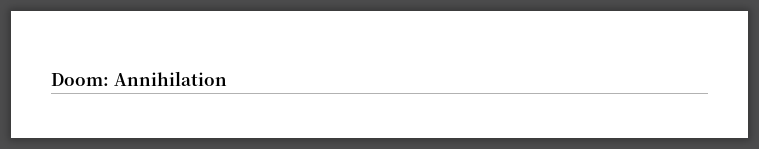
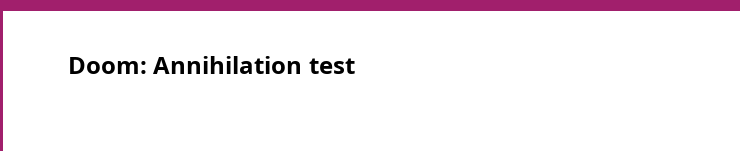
(227, 78) none -> [308,58,355,74] test

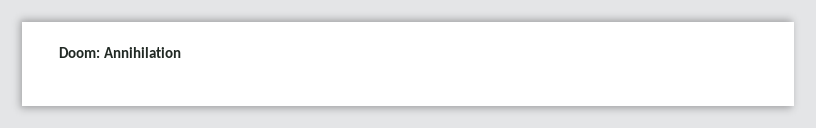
[308,58,355,74] test -> (182, 52) none

